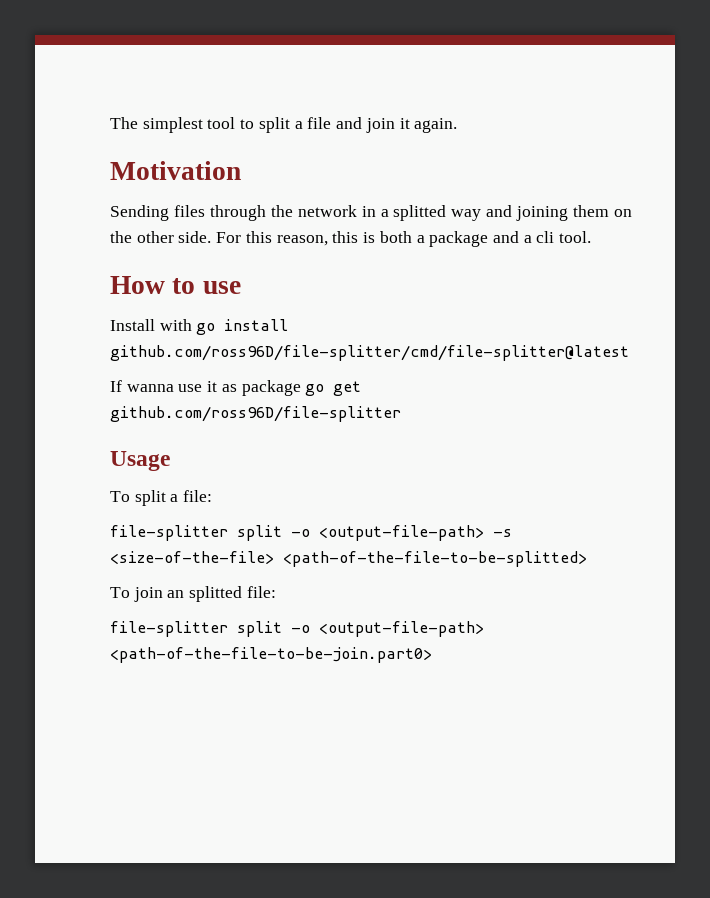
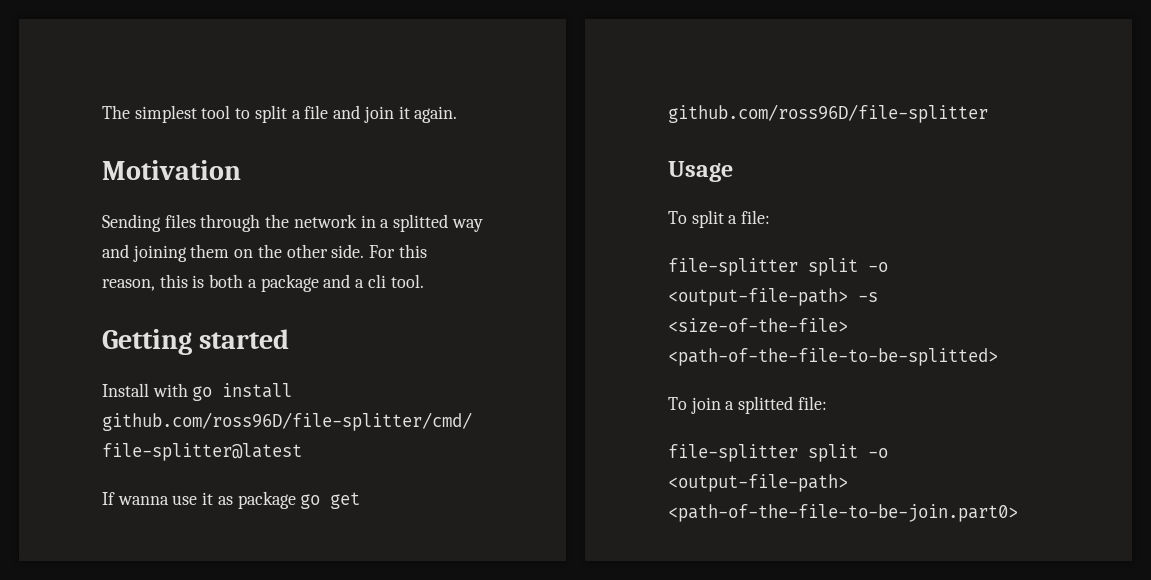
[110,276,241,294] How to use -> [102,329,290,355] Getting started
[167,590,185,598] an -> [725,401,735,410] a

